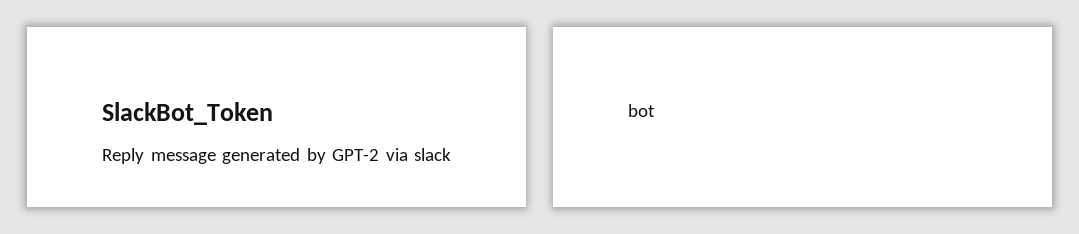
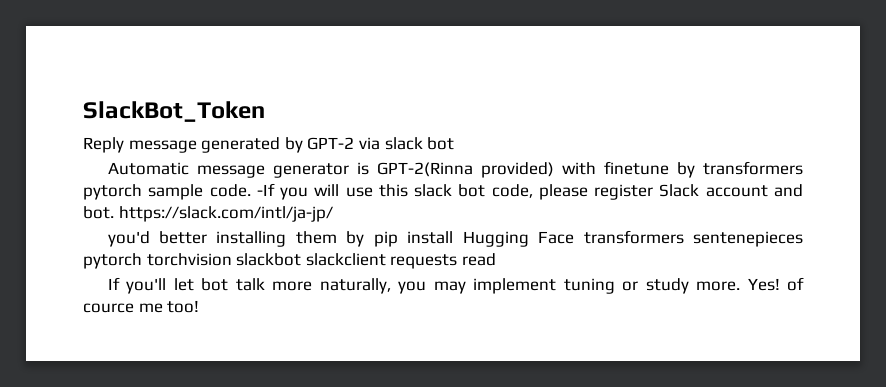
(655, 110) none -> [107,161,803,178] [83,183,803,200] [83,206,333,222] [107,230,803,247] [83,253,496,269] [107,277,805,294] [83,300,200,313] // Automatic message generator is GPT-2(Rinna provided) with finetune by transformers pytorch sample code. -If you will use this slack bot code, please register Slack account and bot. https://slack.com/intl/ja-jp/ // you'd better installing them by pip install Hugging Face transformers sentenepieces pytorch torchvision slackbot slackclient requests read // If you'll let bot talk more naturally, you may implement tuning or study more. Yes! of cource me too!

